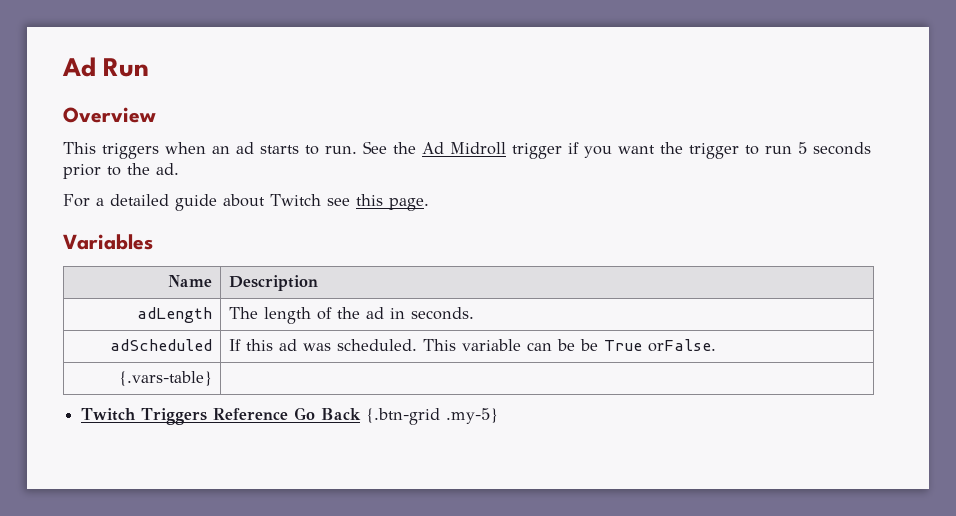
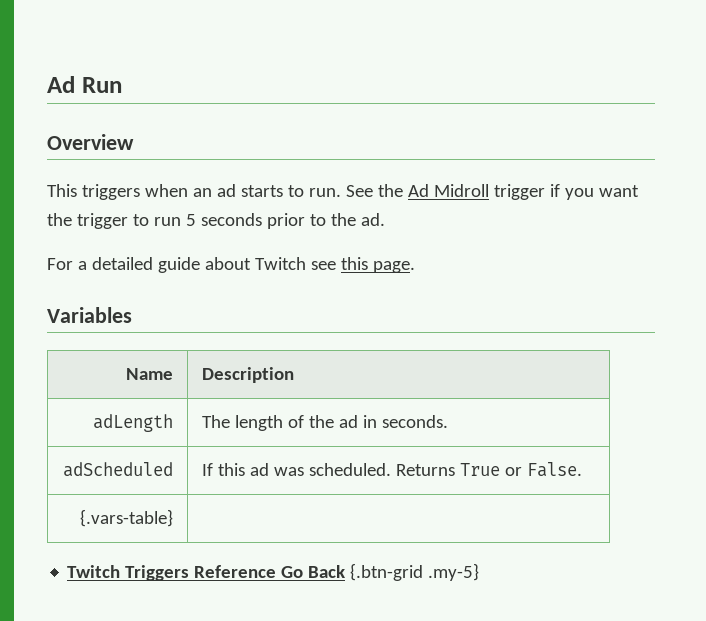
[423,339,717,352] This variable can be be True orFalse. -> [395,462,582,477] Returns True or False.

